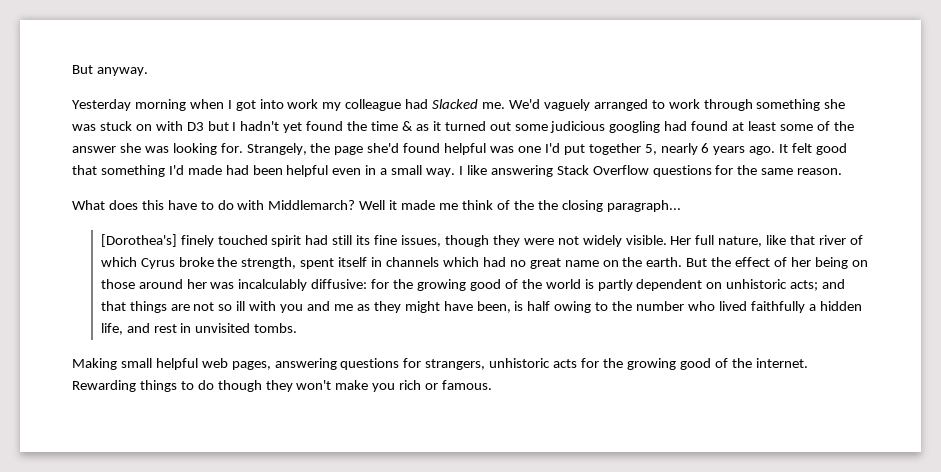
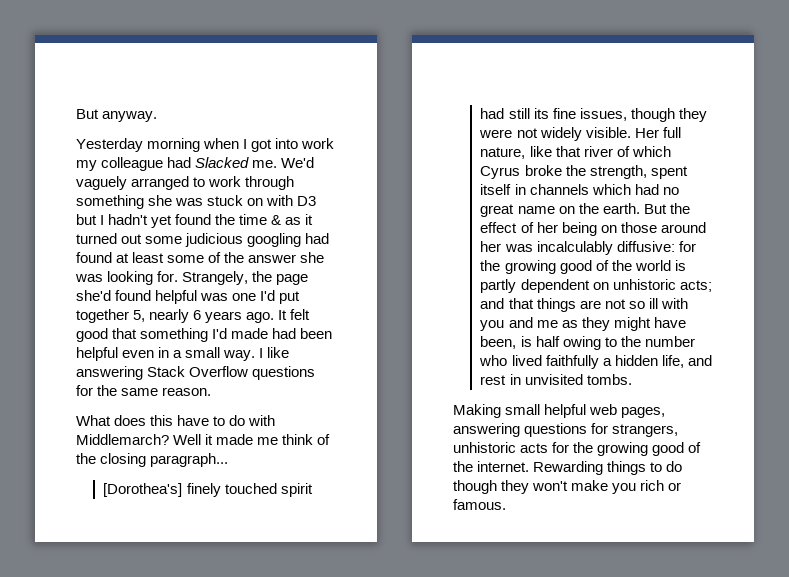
[537,200,558,210] the -> (96, 458) none

